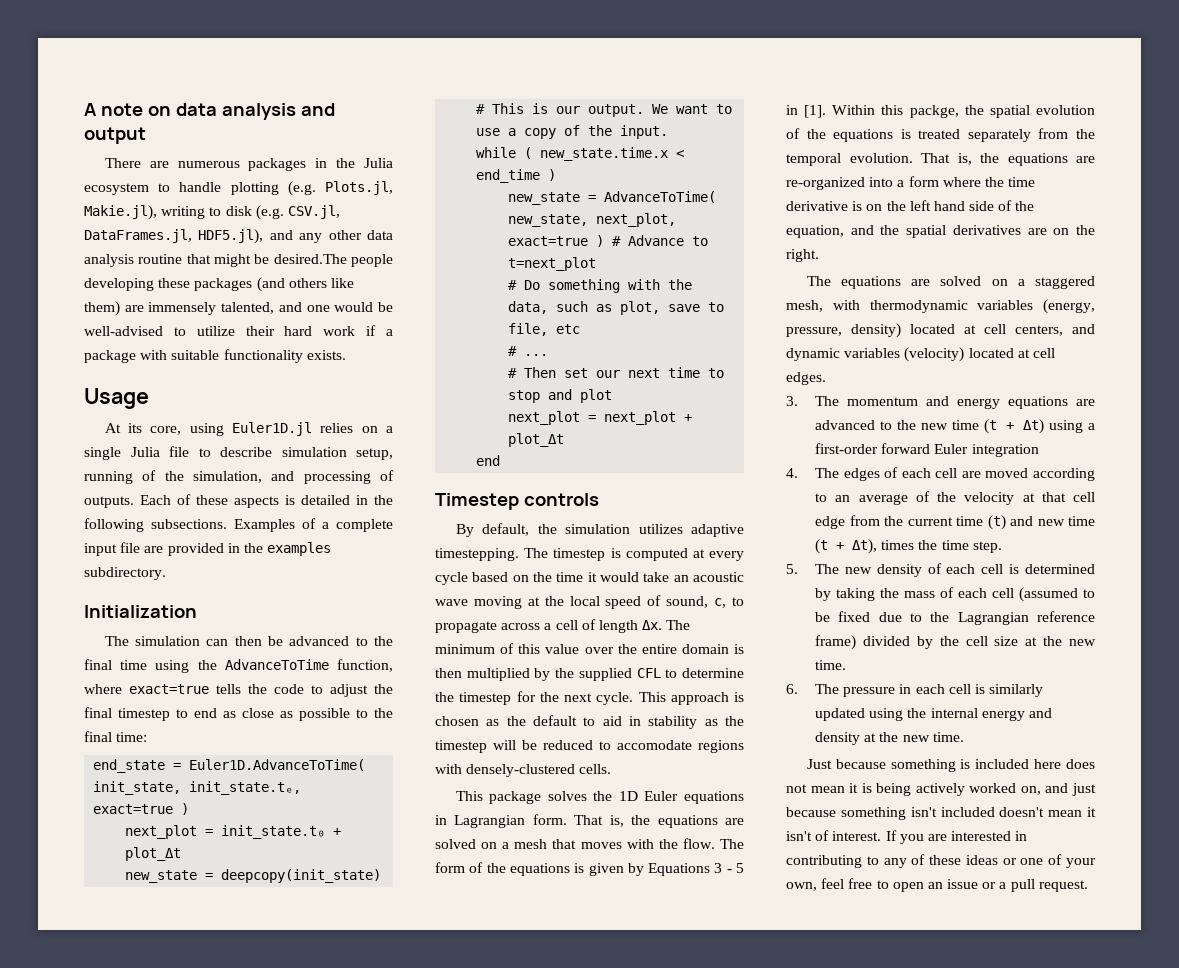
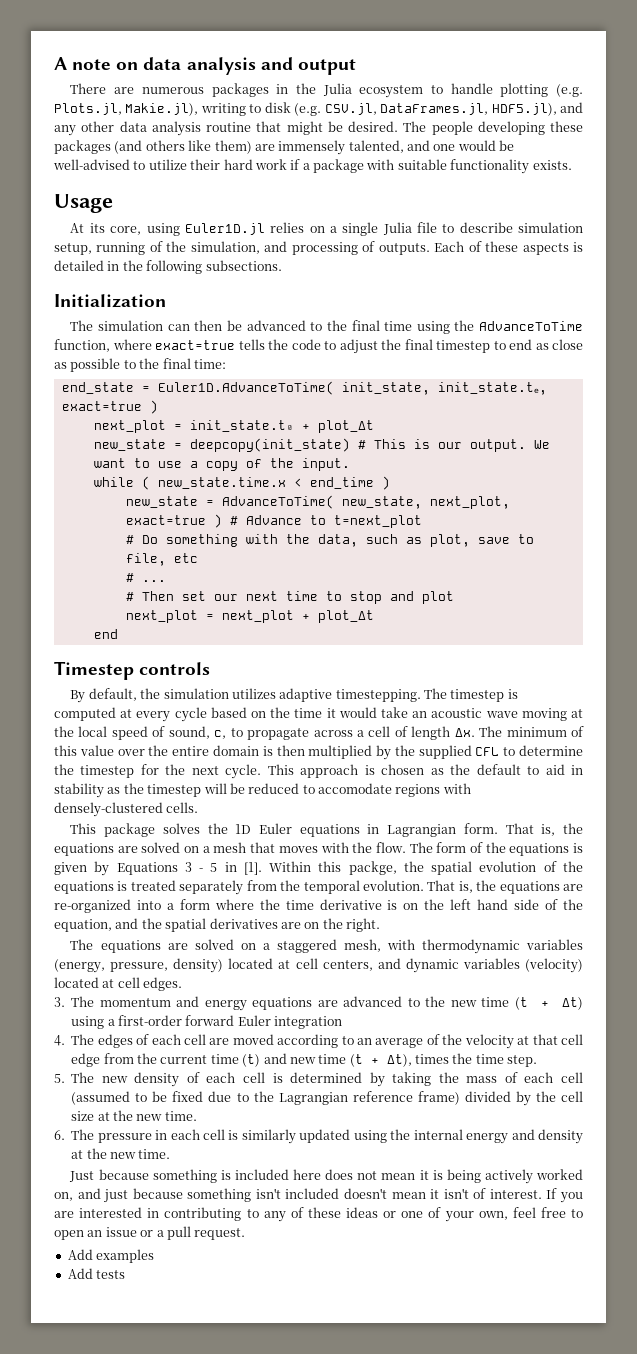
[273,254,347,264] desired.The -> [348,121,427,132] desired. The
[234,518,393,532] [84,542,332,556] [84,567,166,580] Examples of a complete input file are provided in the examples subdirectory. -> (282, 265) none
(1088, 886) none -> [67,1249,155,1263] [67,1268,126,1279] // Add examples // Add tests

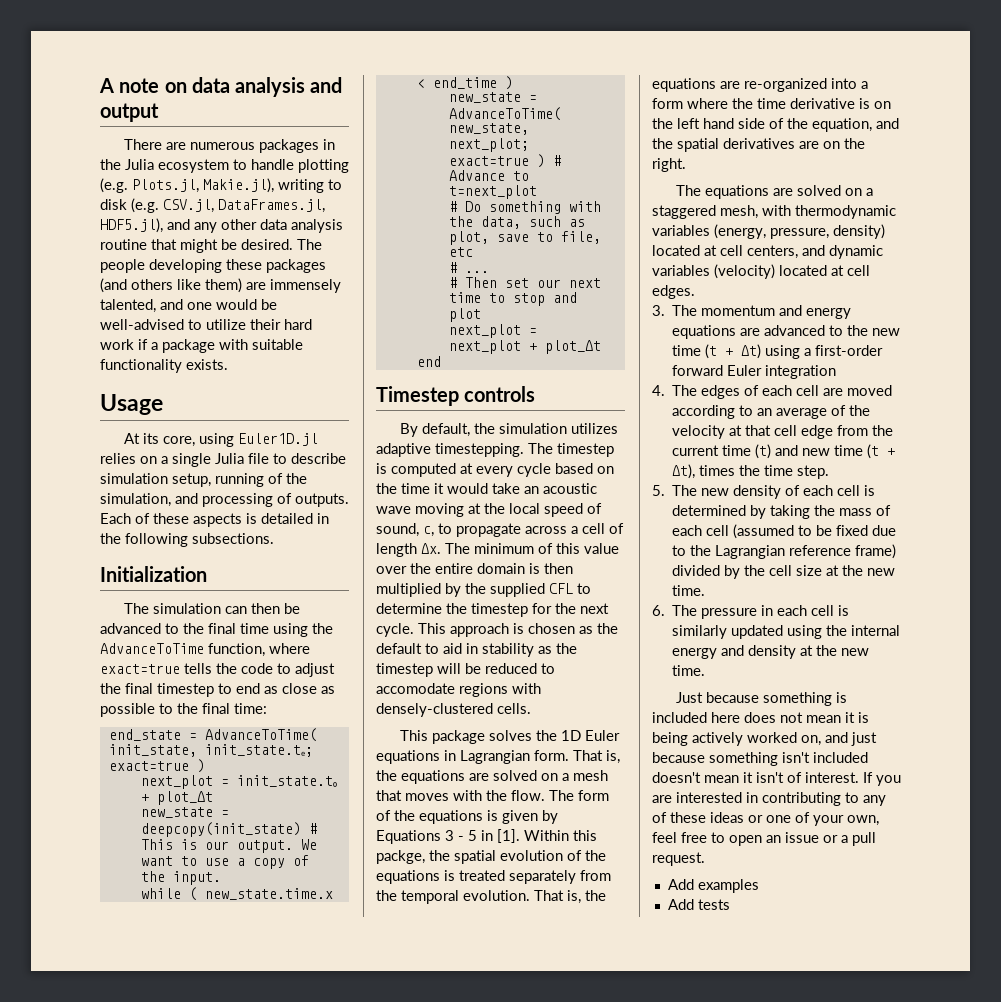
[157,381,547,395] Euler1D.AdvanceToTime( init_state, init_state.tₑ, -> [204,728,317,742] [108,744,313,757] AdvanceToTime( init_state, init_state.tₑ;
[429,496,510,509] next_plot, -> [448,138,529,152] next_plot;

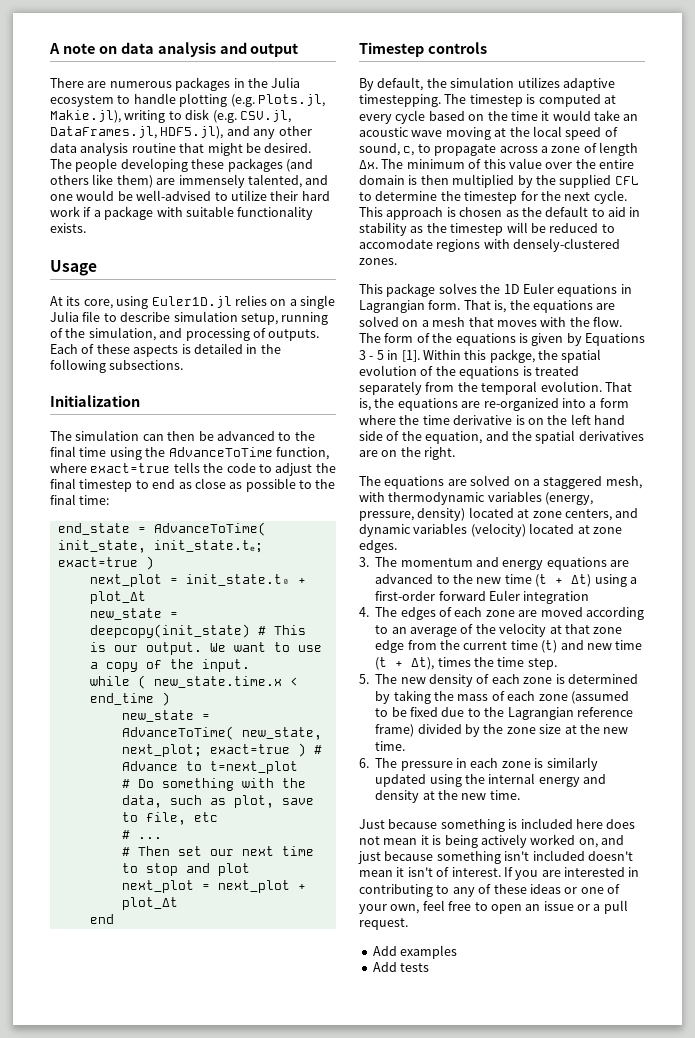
[582,523,605,534] cell -> [551,146,581,153] zone
[497,703,531,714] cells. -> [359,258,397,265] zones.
[720,245,743,256] cell -> [532,511,562,518] zone
[847,265,870,276] cell -> [592,527,622,534] zone
[796,385,820,396] cell -> [485,610,515,617] zone
[774,425,798,436] cell -> [593,627,623,634] zone
[837,485,861,496] cell -> [523,677,553,684] zone
[706,525,730,536] cell -> [538,694,568,701] zone
[769,565,793,576] cell -> [506,727,536,734] zone
[811,605,835,616] cell -> [501,761,531,768] zone

